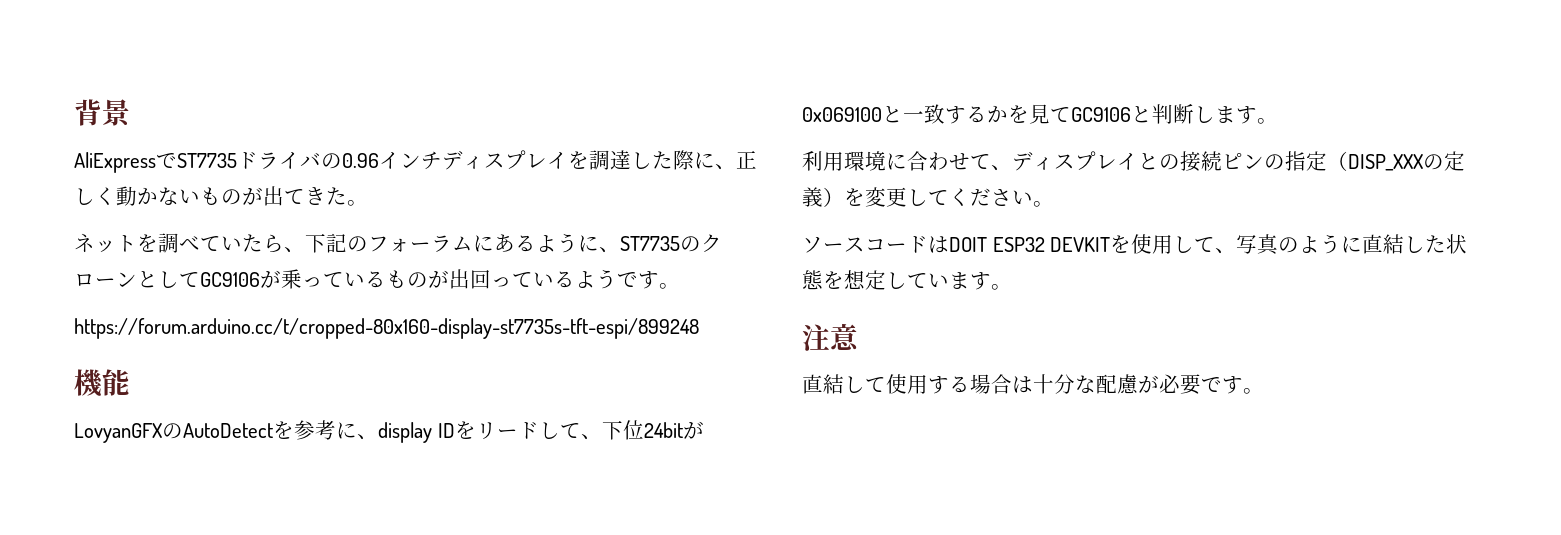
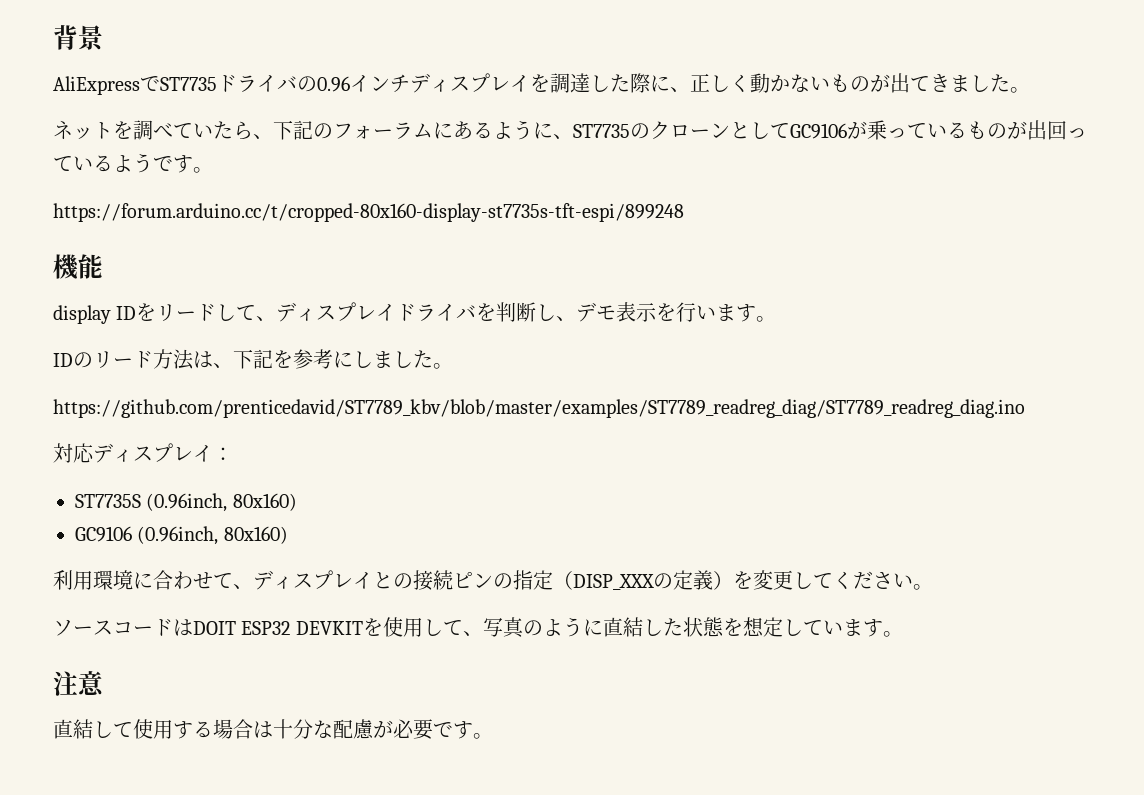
(326, 196) none -> [950,75,990,92] まし
[74,420,378,443] LovyanGFXのAutoDetectを参考に、 -> (103, 266) none
[601,420,704,440] [802,104,1278,124] 下位24bitが0x069100と一致するかを見てGC9106と判断します。 -> [276,302,777,322] [53,349,453,370] [53,399,1025,418] [53,443,233,463] [75,493,297,512] [75,526,288,545] ディスプレイドライバを判断し、デモ表示を行います。 // IDのリード方法は、下記を参考にしました。 // https://github.com/prenticedavid/ST7789_kbv/blob/master/examples/ST7789_readreg_diag/ST7789_readreg_diag.ino // 対応ディスプレイ： // ST7735S (0.96inch, 80x160) // GC9106 (0.96inch, 80x160)

